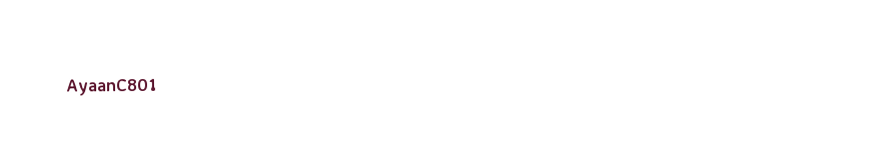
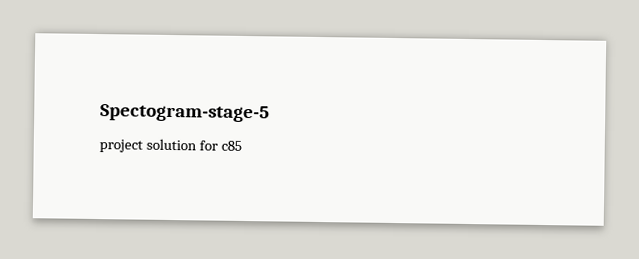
[66,78,158,96] AyaanC801 -> [100,104,270,123] [99,138,242,153] Spectogram-stage-5 // project solution for c85

